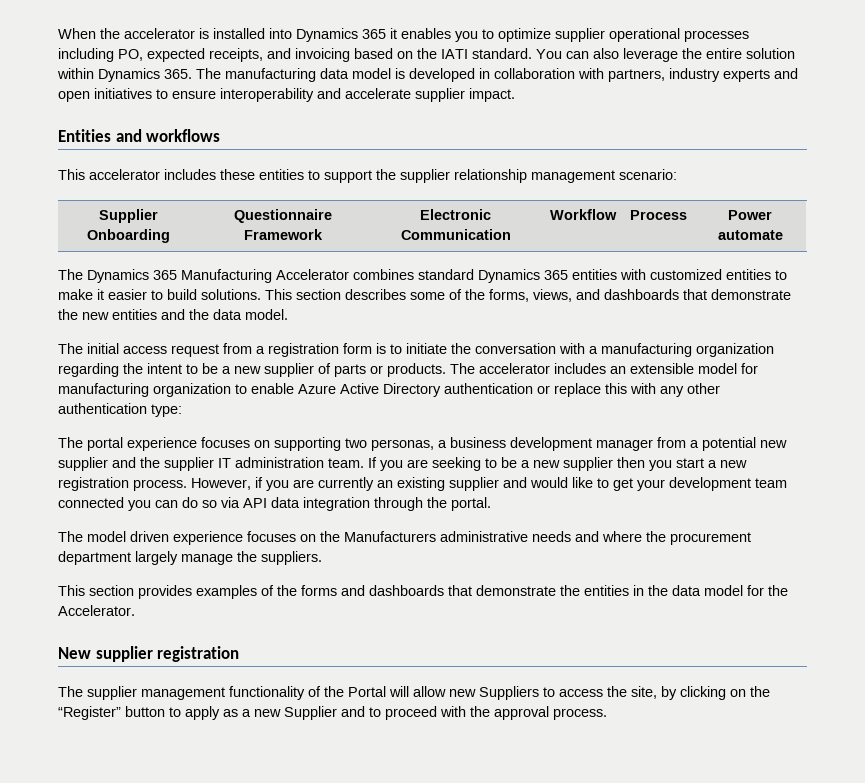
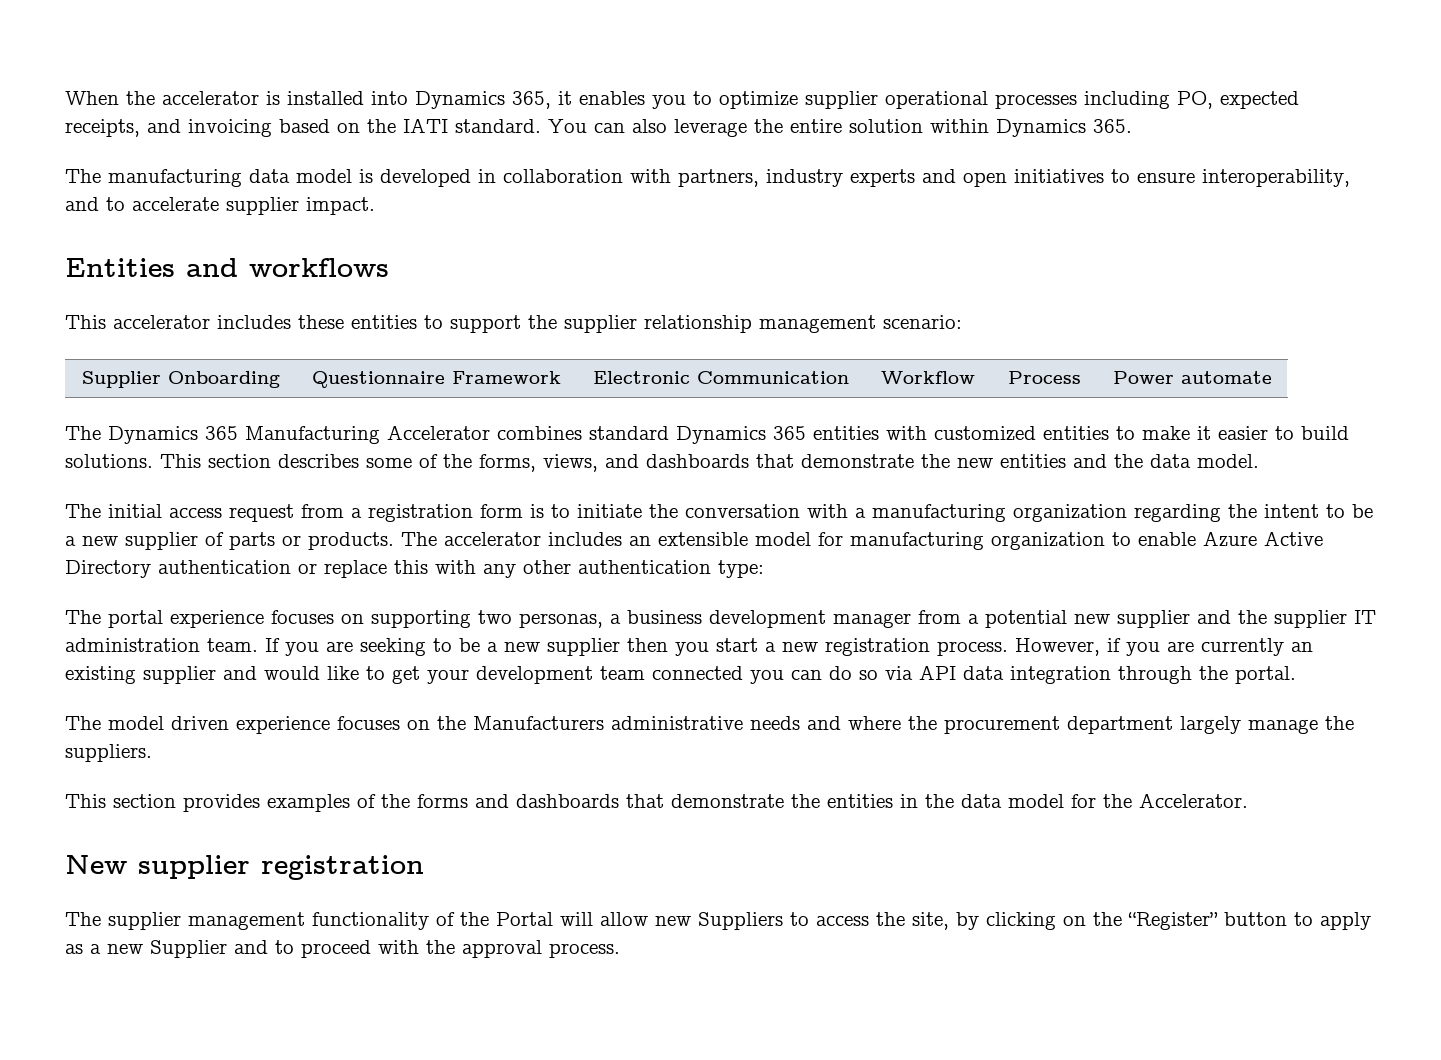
[362,29,386,39] 365 -> [512,91,551,109] 365,
(192, 74) none -> (1132, 126) //
[220,88,341,102] interoperability and -> [1202,169,1350,187] [65,197,125,211] interoperability, and to

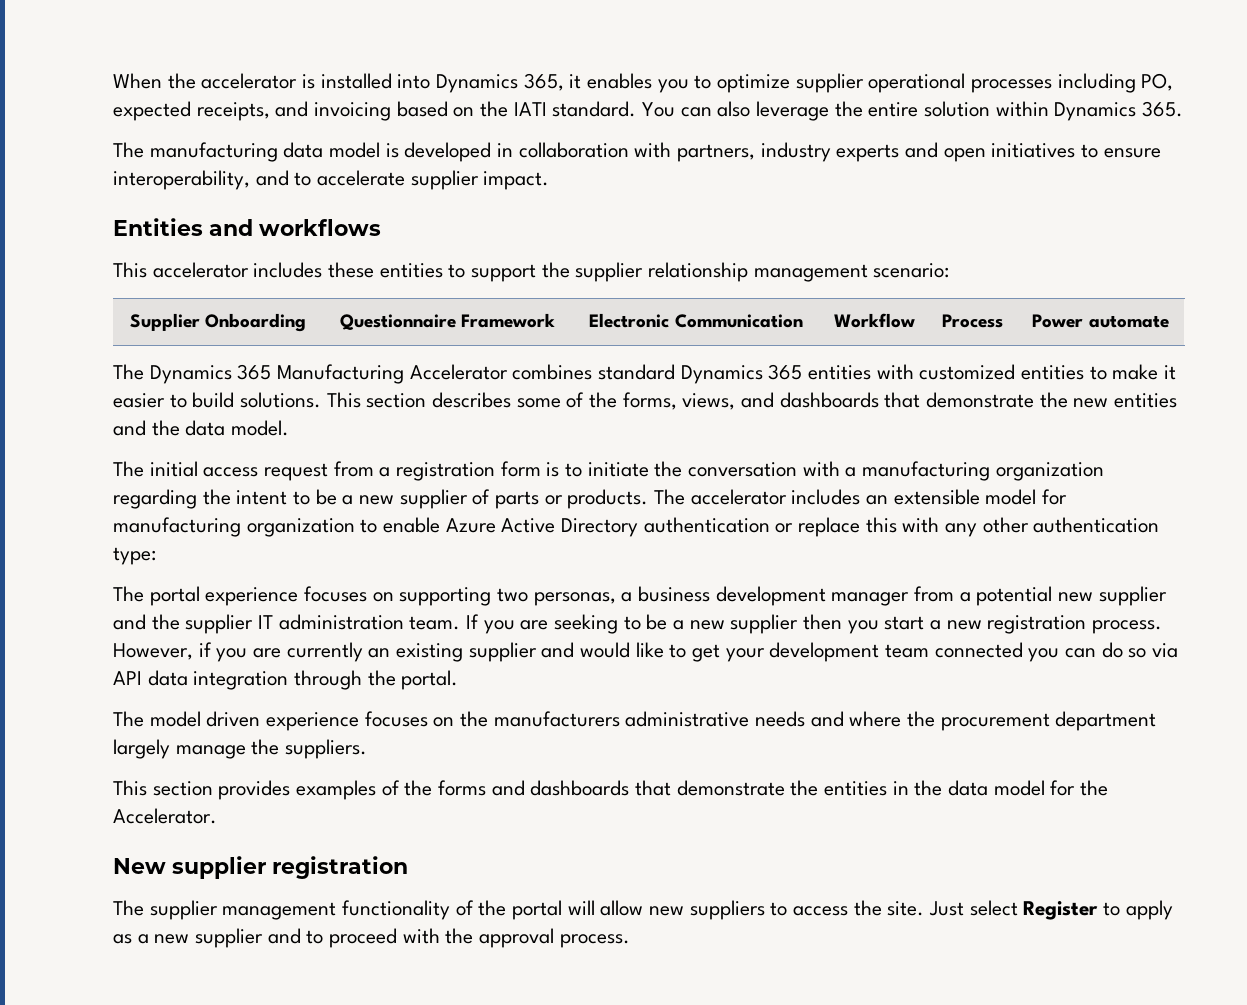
[473,716,604,730] Manufacturers -> [493,711,620,727] manufacturers
[496,912,553,926] Portal -> [512,900,563,920] portal
[698,912,783,930] Suppliers -> [689,900,765,920] suppliers
[912,912,1287,930] site, by clicking on the “Register” button -> [887,900,1099,920] site. Just select Register
[150,940,227,958] Supplier -> [195,928,264,948] supplier

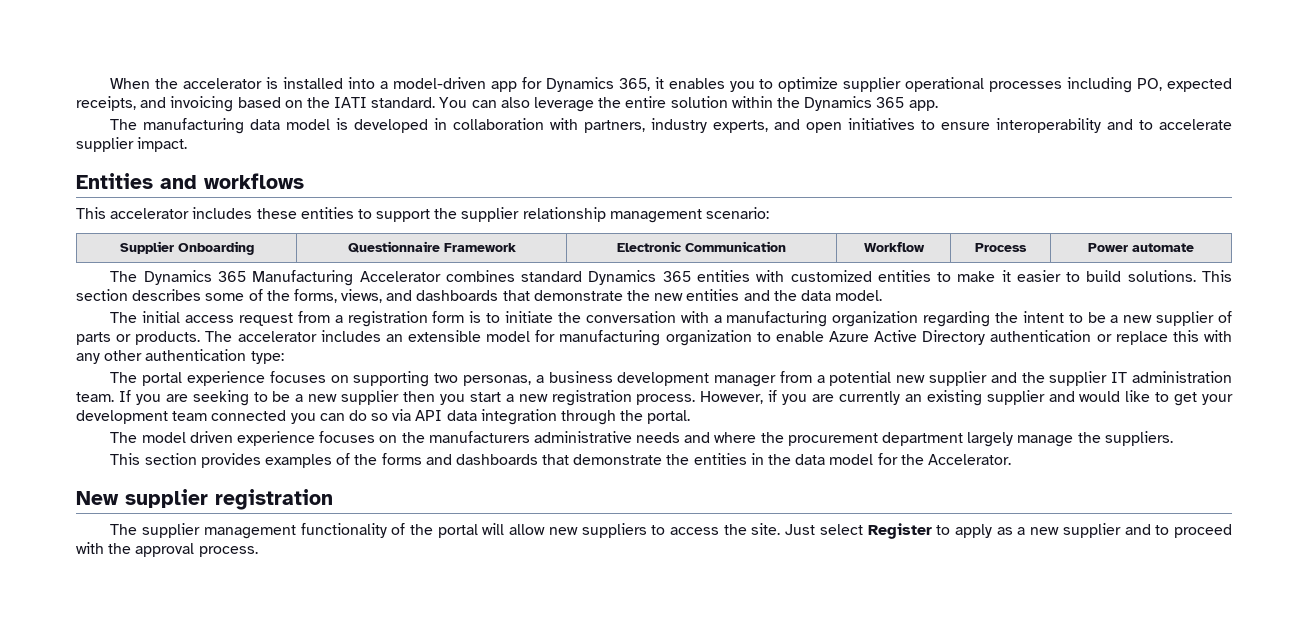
(431, 81) none -> [380,77,542,92] a model-driven app for
[1054,101,1184,121] Dynamics 365. -> [776,96,938,111] the Dynamics 365 app.
[836,144,900,162] experts -> [713,120,769,133] experts,
[113,170,250,190] interoperability, -> [996,118,1102,133] interoperability

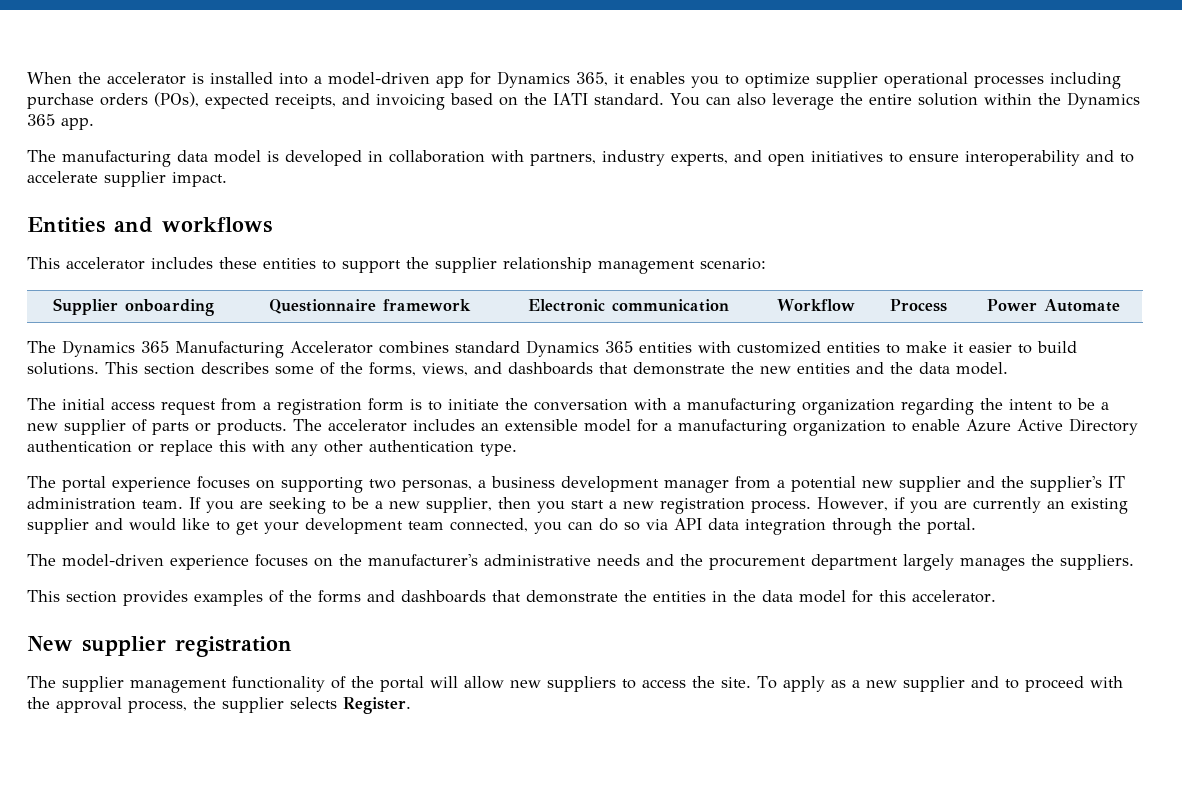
[1137,78,1163,91] PO, -> [27,92,199,109] purchase orders (POs),
[177,241,254,255] Onboarding -> [125,299,214,316] onboarding
[443,243,516,252] Framework -> [382,299,471,311] framework
[685,241,786,252] Communication -> [612,299,729,312] communication
[1132,243,1194,252] automate -> [1043,299,1120,312] Automate
(556, 336) none -> [664,423,672,431] a
[250,351,284,364] type: -> [480,443,517,456] type.
[1049,371,1108,386] supplier -> [1030,476,1102,492] supplier's
[341,390,400,405] supplier -> [426,497,492,513] supplier,
[211,410,287,421] connected -> [450,518,528,532] connected,
[141,431,233,443] model driven -> [62,554,164,567] model-driven
[428,431,530,443] manufacturers -> [368,554,478,566] manufacturer's
[714,432,757,443] where -> (674, 560) none
[1017,435,1074,447] manage -> [960,558,1025,571] manages
[900,454,1011,465] the Accelerator. -> [879,590,996,603] this accelerator.
[785,523,951,539] Just select Register to -> [757,676,777,689] To
[198,546,258,557] process. -> [128,697,411,714] process, the supplier selects Register.

